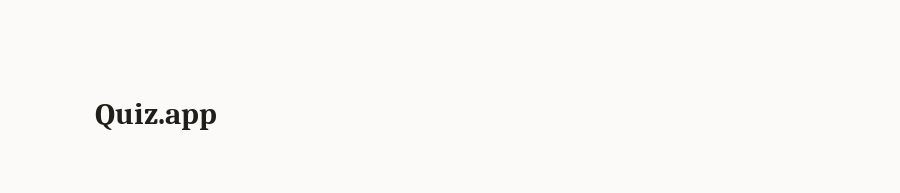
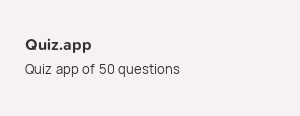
(217, 117) none -> [25,64,181,77] // Quiz app of 50 questions

